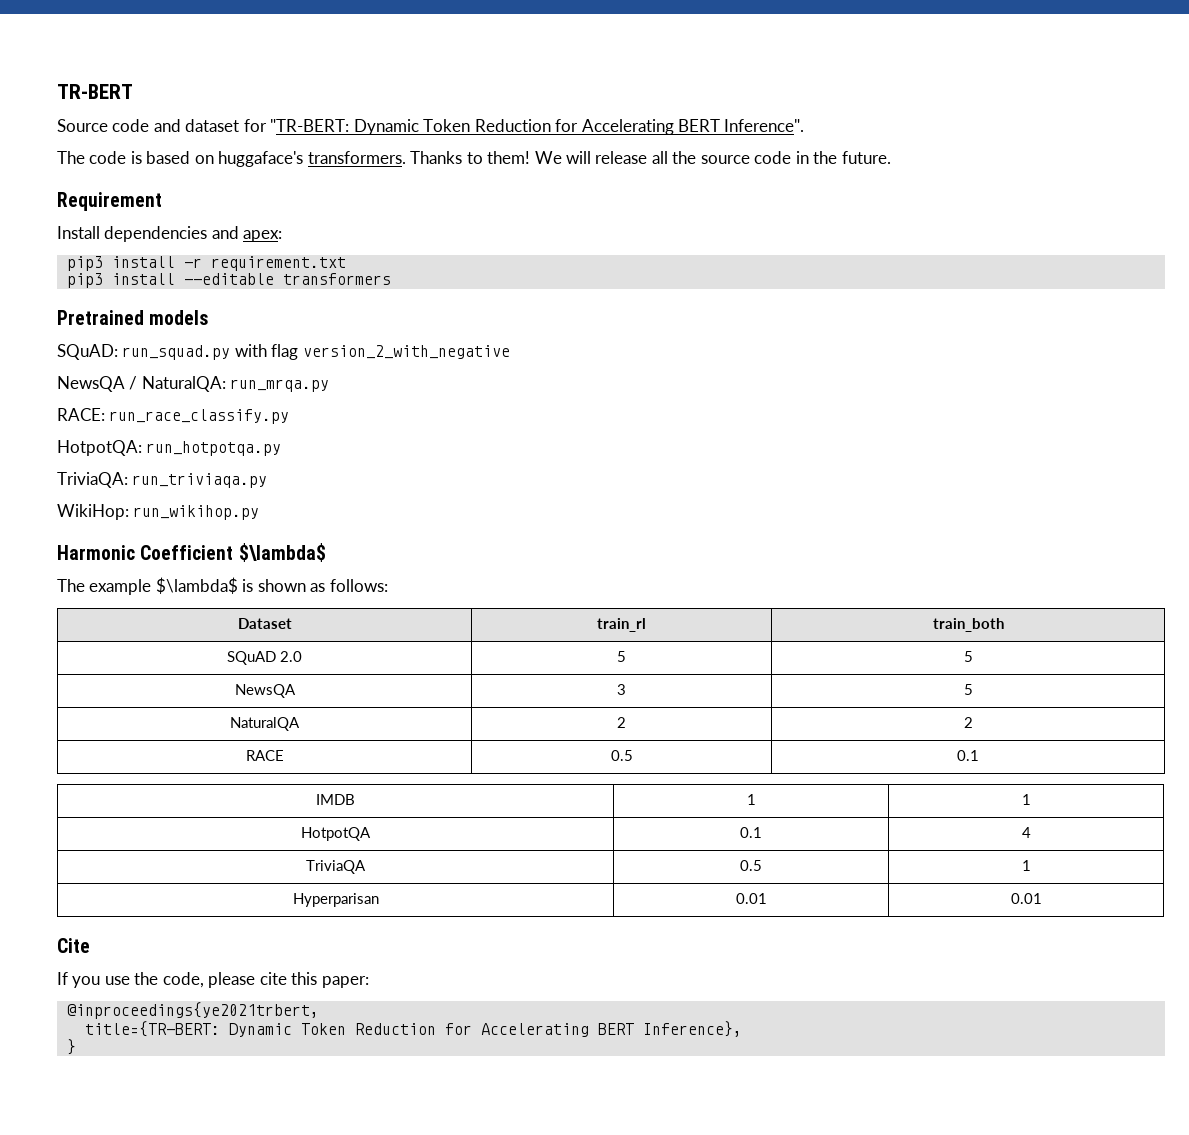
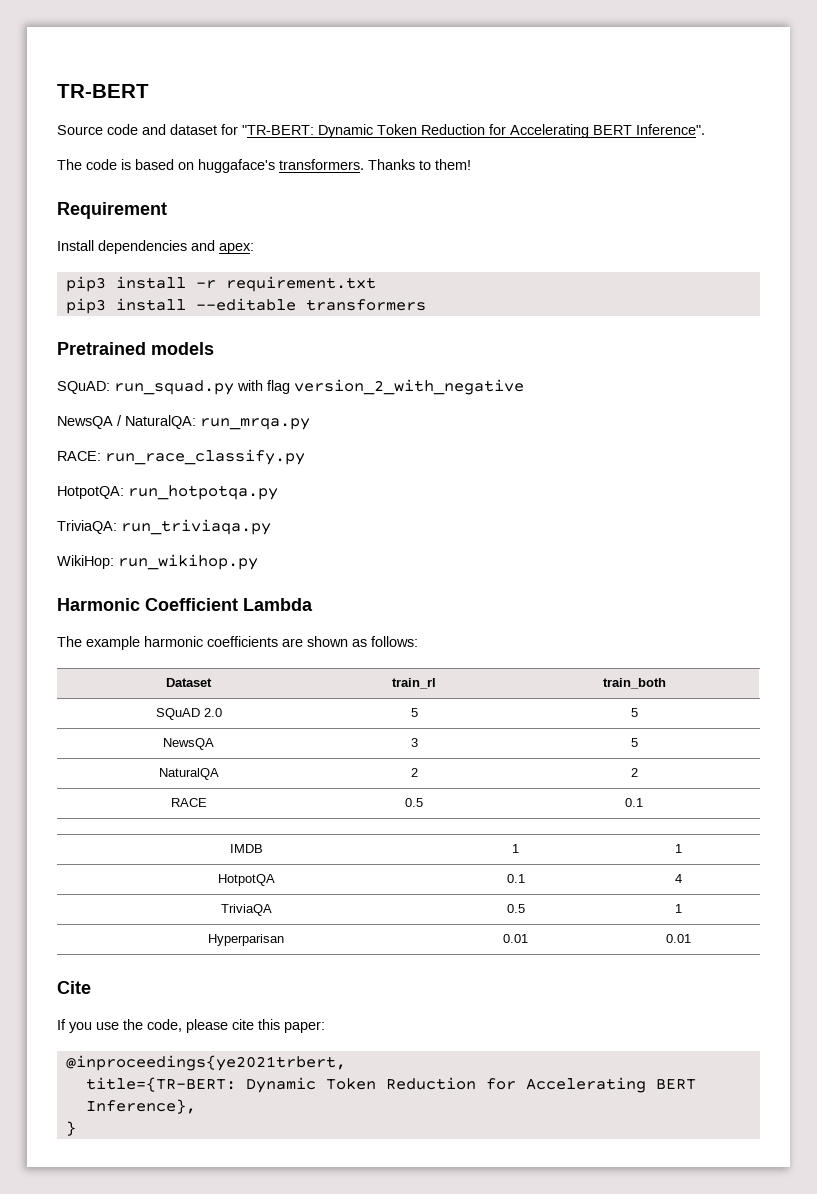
[534,151,891,164] We will release all the source code in the future. -> (471, 164) none
[238,543,326,562] $\lambda$ -> [243,598,313,611] Lambda
[155,577,254,594] $\lambda$ is -> [144,636,303,647] harmonic coefficients are

